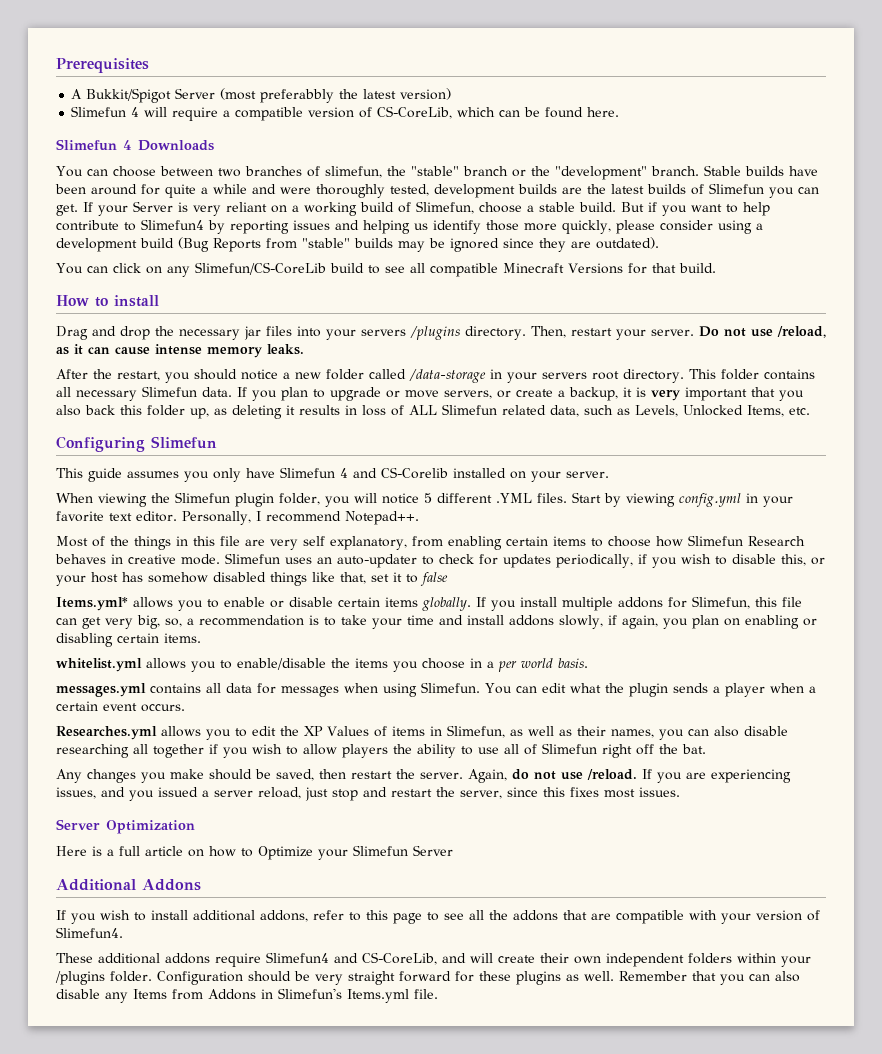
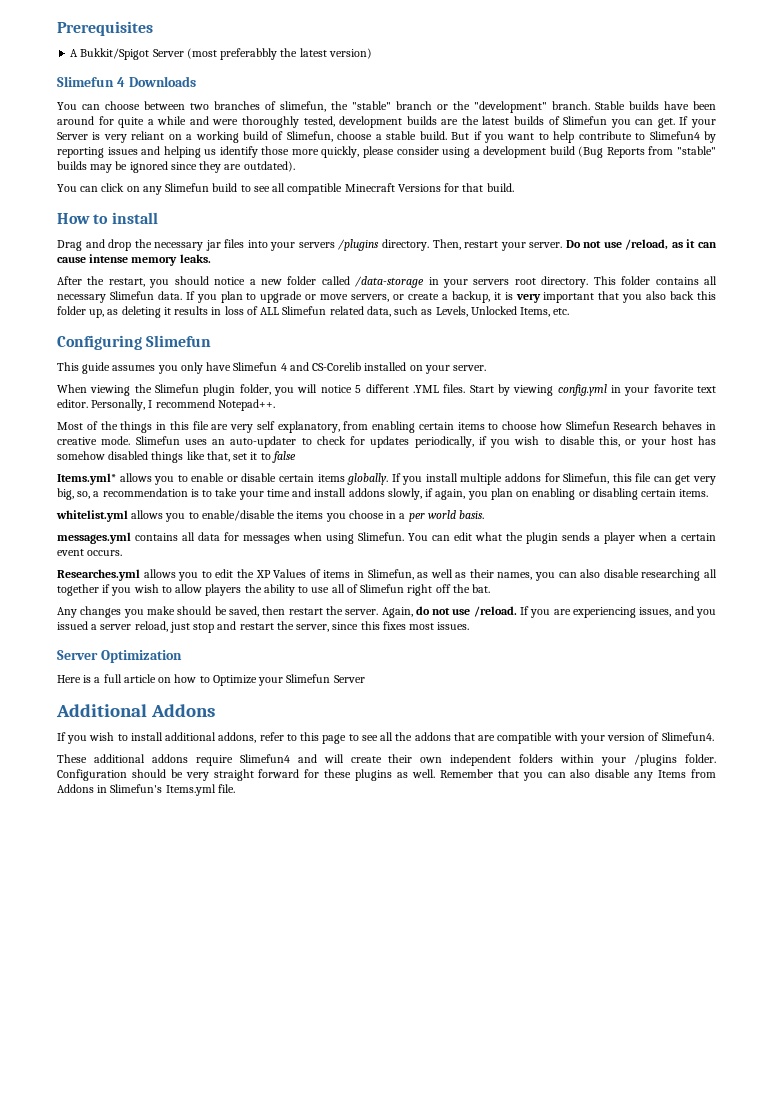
[71,106,620,121] // Slimefun 4 will require a compatible version of CS-CoreLib, which can be found here. -> (372, 53) none
[194,262,326,275] Slimefun/CS-CoreLib -> [165,183,210,192] Slimefun
[362,952,466,965] CS-CoreLib, and -> (317, 758) none

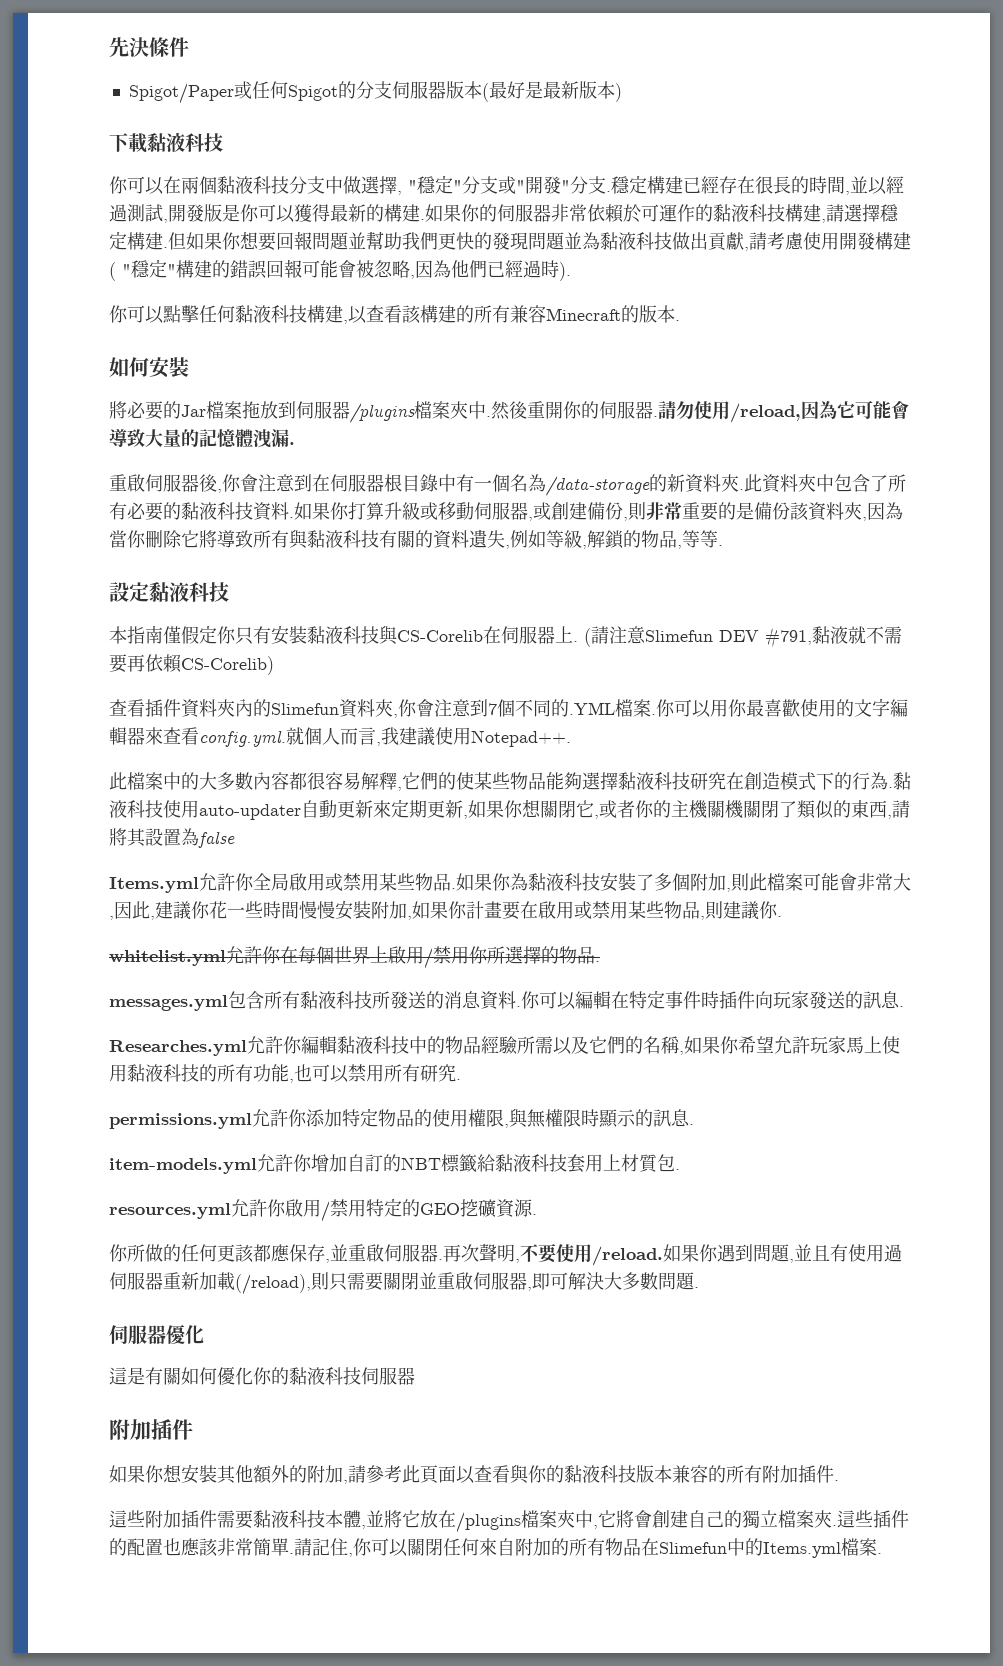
[57,21,153,36] [70,48,372,60] [57,76,196,87] [57,101,716,113] [57,116,716,128] [57,131,716,143] [57,146,716,158] [57,161,295,173] [57,183,514,195] [57,212,158,224] [57,239,717,251] [57,254,211,266] [57,276,718,288] [57,291,717,303] [57,306,570,318] [57,335,212,350] [57,362,487,374] [57,384,717,396] [57,399,275,411] [57,421,716,433] [57,436,716,448] [57,451,296,463] [57,473,716,485] [57,488,709,500] [56,510,485,522] [57,532,716,544] [57,549,123,556] [57,569,717,581] [57,584,491,596] [57,606,717,618] [57,621,470,633] [57,650,182,663] [57,674,365,686] [56,704,215,717] [57,732,714,744] [57,754,716,766] [57,769,716,781] [57,784,235,796] Prerequisites // A Bukkit/Spigot Server (most preferabbly the latest version) // Slimefun 4 Downloads // You can choose between two branches of slimefun, the "stable" branch or the "development" branch. Stable builds have been around for quite a while and were thoroughly tested, development builds are the latest builds of Slimefun you can get. If your Server is very reliant on a working build of Slimefun, choose a stable build. But if you want to help contribute to Slimefun4 by reporting issues and helping us identify those more quickly, please consider using a development build (Bug Reports from "stable" builds may be ignored since they are outdated). // You can click on any Slimefun build to see all compatible Minecraft Versions for that build. // How to install // Drag and drop the necessary jar files into your servers /plugins directory. Then, restart your server. Do not use /reload, as it can cause intense memory leaks. // After the restart, you should notice a new folder called /data-storage in your servers root directory. This folder contains all necessary Slimefun data. If you plan to upgrade or move servers, or create a backup, it is very important that you also back this folder up, as deleting it results in loss of ALL Slimefun related data, such as Levels, Unlocked Items, etc. // Configuring Slimefun // This guide assumes you only have Slimefun 4 and CS-Corelib installed on your server. // When viewing the Slimefun plugin folder, you will notice 5 different .YML files. Start by viewing config.yml in your favorite text editor. Personally, I recommend Notepad++. // Most of the things in this file are very self explanatory, from enabling certain items to choose how Slimefun Research behaves in creative mode. Slimefun uses an auto-updater to check for updates periodically, if you wish to disable this, or your host has somehow disabled things like that, set it to false // Items.yml* allows you to enable or disable certain items globally. If you install multiple addons for Slimefun, this file can get very big, so, a recommendation is to take your time and install addons slowly, if again, you plan on enabling or disabling certain items. // whitelist.yml allows you to enable/disable the items you choose in a per world basis. // messages.yml contains all data for messages when using Slimefun. You can edit what the plugin sends a player when a certain event occurs. // Researches.yml allows you to edit the XP Values of items in Slimefun, as well as their names, you can also disable researching all together if you wish to allow players the ability to use all of Slimefun right off the bat. // Any changes you make should be saved, then restart the server. Again, do not use /reload. If you are experiencing issues, and you issued a server reload, just stop and restart the server, since this fixes most issues. // Server Optimization // Here is a full article on how to Optimize your Slimefun Server // Additional Addons // If you wish to install additional addons, refer to this page to see all the addons that are compatible with your version of Slimefun4. // These additional addons require Slimefun4 and will create their own independent folders within your /plugins folder. Configuration should be very straight forward for these plugins as well. Remember that you can also disable any Items from Addons in Slimefun's Items.yml file. -> [109,37,189,57] [128,81,622,104] [109,133,223,153] [109,175,904,195] [109,204,899,223] [109,231,911,251] [109,259,571,281] [109,305,680,324] [109,357,189,378] [109,400,909,423] [109,429,295,448] [109,474,906,496] [109,502,903,521] [109,529,723,549] [109,582,229,602] [109,625,902,648] [109,654,274,675] [109,698,908,718] [109,727,571,747] [109,772,911,791] [109,799,910,820] [109,828,235,848] [109,872,911,893] [109,900,782,920] [109,946,600,969] [109,990,904,1011] [109,1036,900,1056] [109,1064,461,1083] [109,1108,694,1129] [109,1154,680,1174] [109,1198,537,1222] [109,1243,902,1266] [109,1272,699,1295] [109,1324,204,1345] [109,1367,415,1385] [109,1419,193,1440] [109,1464,839,1484] [109,1510,909,1533] [109,1538,882,1558] 先決條件 // Spigot/Paper或任何Spigot的分支伺服器版本(最好是最新版本) // 下載黏液科技 // 你可以在兩個黏液科技分支中做選擇, "穩定"分支或"開發"分支.穩定構建已經存在很長的時間,並以經過測試,開發版是你可以獲得最新的構建.如果你的伺服器非常依賴於可運作的黏液科技構建,請選擇穩定構建.但如果你想要回報問題並幫助我們更快的發現問題並為黏液科技做出貢獻,請考慮使用開發構建( "穩定"構建的錯誤回報可能會被忽略,因為他們已經過時). // 你可以點擊任何黏液科技構建,以查看該構建的所有兼容Minecraft的版本. // 如何安裝 // 將必要的Jar檔案拖放到伺服器/plugins檔案夾中.然後重開你的伺服器.請勿使用/reload,因為它可能會導致大量的記憶體洩漏. // 重啟伺服器後,你會注意到在伺服器根目錄中有一個名為/data-storage的新資料夾.此資料夾中包含了所有必要的黏液科技資料.如果你打算升級或移動伺服器,或創建備份,則非常重要的是備份該資料夾,因為當你刪除它將導致所有與黏液科技有關的資料遺失,例如等級,解鎖的物品,等等. // 設定黏液科技 // 本指南僅假定你只有安裝黏液科技與CS-Corelib在伺服器上. (請注意Slimefun DEV #791,黏液就不需要再依賴CS-Corelib) // 查看插件資料夾內的Slimefun資料夾,你會注意到7個不同的.YML檔案.你可以用你最喜歡使用的文字編輯器來查看config.yml.就個人而言,我建議使用Notepad++. // 此檔案中的大多數內容都很容易解釋,它們的使某些物品能夠選擇黏液科技研究在創造模式下的行為.黏液科技使用auto-updater自動更新來定期更新,如果你想關閉它,或者你的主機關機關閉了類似的東西,請將其設置為false // Items.yml允許你全局啟用或禁用某些物品.如果你為黏液科技安裝了多個附加,則此檔案可能會非常大,因此,建議你花一些時間慢慢安裝附加,如果你計畫要在啟用或禁用某些物品,則建議你. // whitelist.yml允許你在每個世界上啟用/禁用你所選擇的物品. // messages.yml包含所有黏液科技所發送的消息資料.你可以編輯在特定事件時插件向玩家發送的訊息. // Researches.yml允許你編輯黏液科技中的物品經驗所需以及它們的名稱,如果你希望允許玩家馬上使用黏液科技的所有功能,也可以禁用所有研究. // permissions.yml允許你添加特定物品的使用權限,與無權限時顯示的訊息. // item-models.yml允許你增加自訂的NBT標籤給黏液科技套用上材質包. // resources.yml允許你啟用/禁用特定的GEO挖礦資源. // 你所做的任何更該都應保存,並重啟伺服器.再次聲明,不要使用/reload.如果你遇到問題,並且有使用過伺服器重新加載(/reload),則只需要關閉並重啟伺服器,即可解決大多數問題. // 伺服器優化 // 這是有關如何優化你的黏液科技伺服器 // 附加插件 // 如果你想安裝其他額外的附加,請參考此頁面以查看與你的黏液科技版本兼容的所有附加插件. // 這些附加插件需要黏液科技本體,並將它放在/plugins檔案夾中,它將會創建自己的獨立檔案夾.這些插件的配置也應該非常簡單.請記住,你可以關閉任何來自附加的所有物品在Slimefun中的Items.yml檔案.

